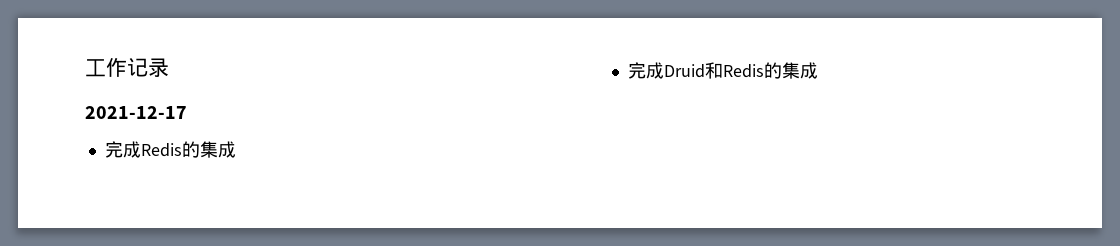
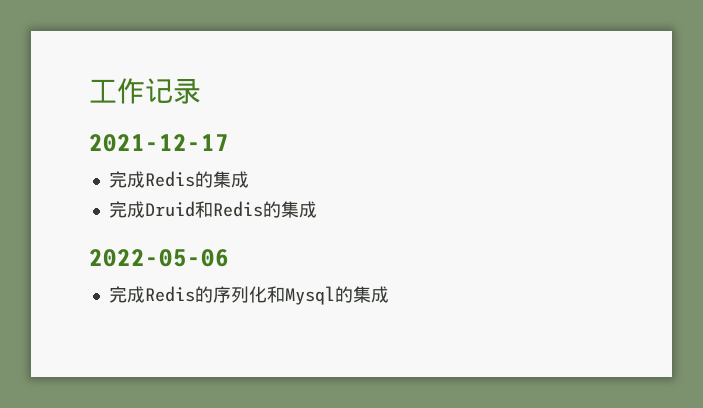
(818, 70) none -> [89,249,229,267] [108,286,389,305] // 2022-05-06 // 完成Redis的序列化和Mysql的集成

